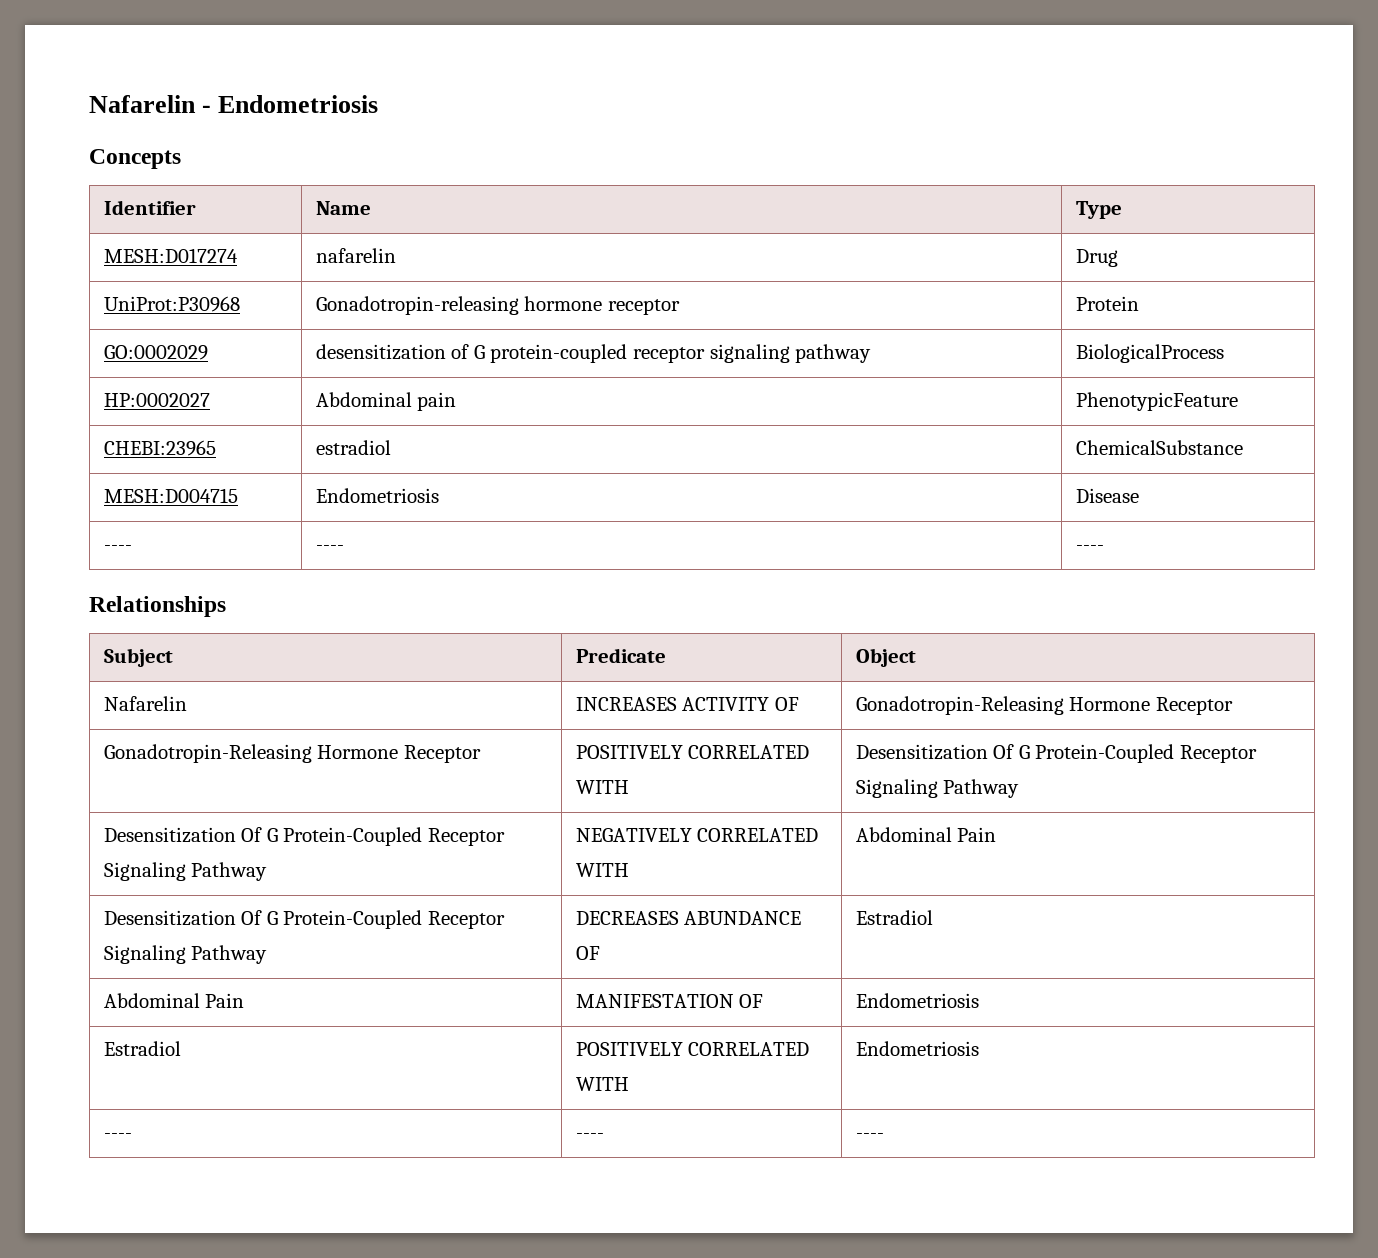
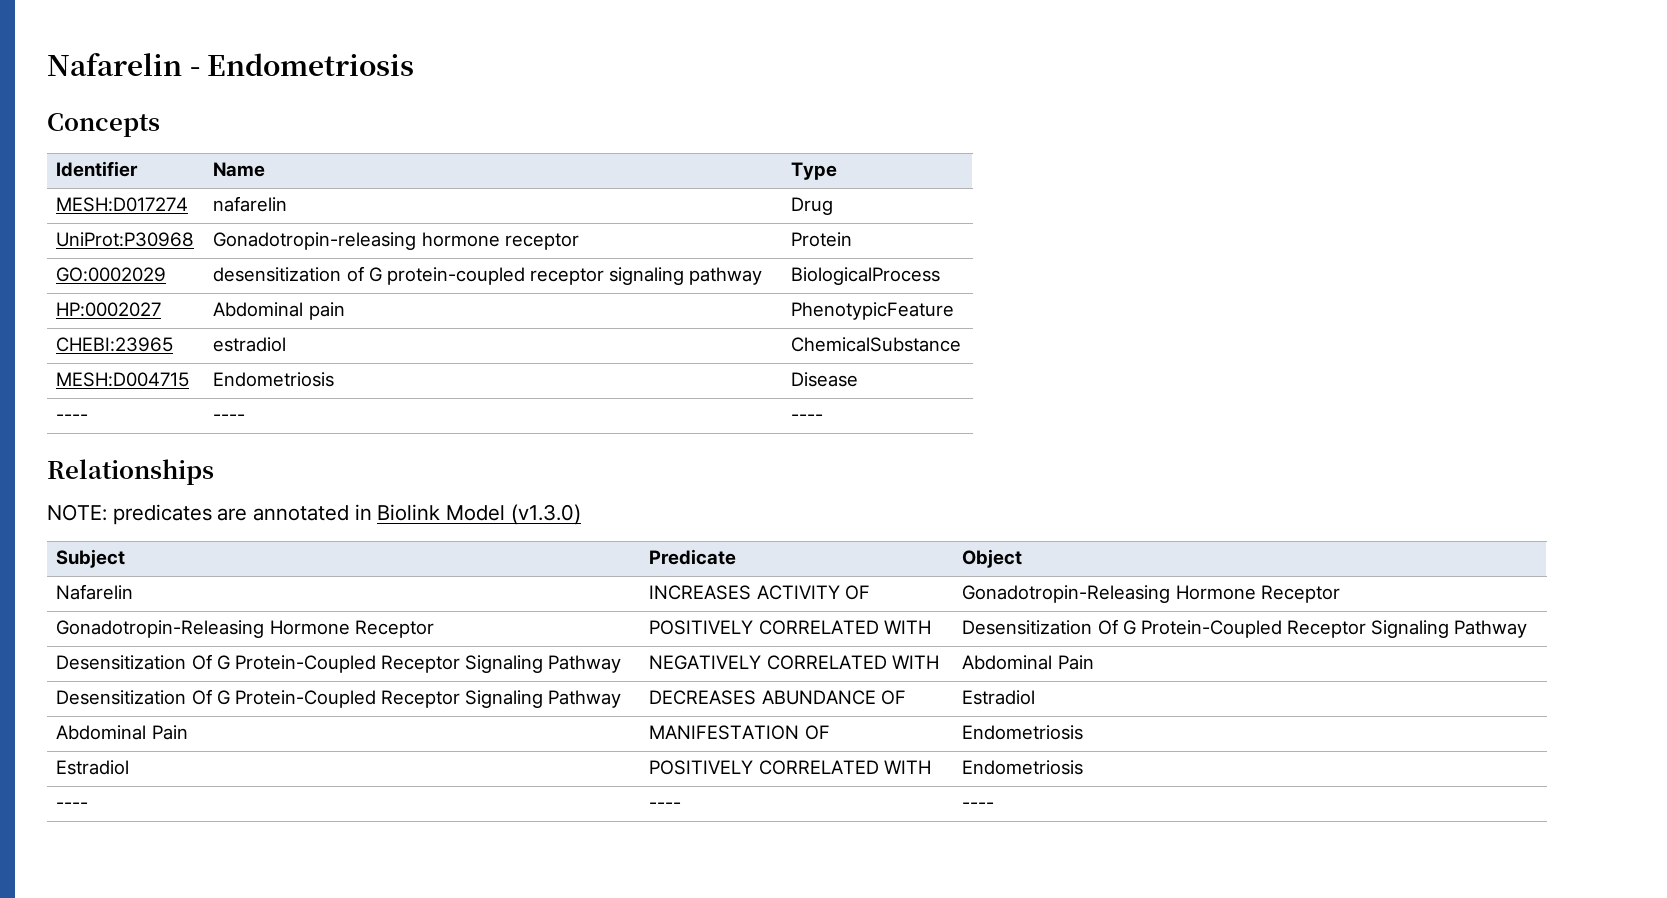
(226, 606) none -> [47,504,581,525] // NOTE: predicates are annotated in Biolink Model (v1.3.0)

